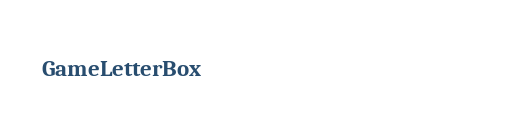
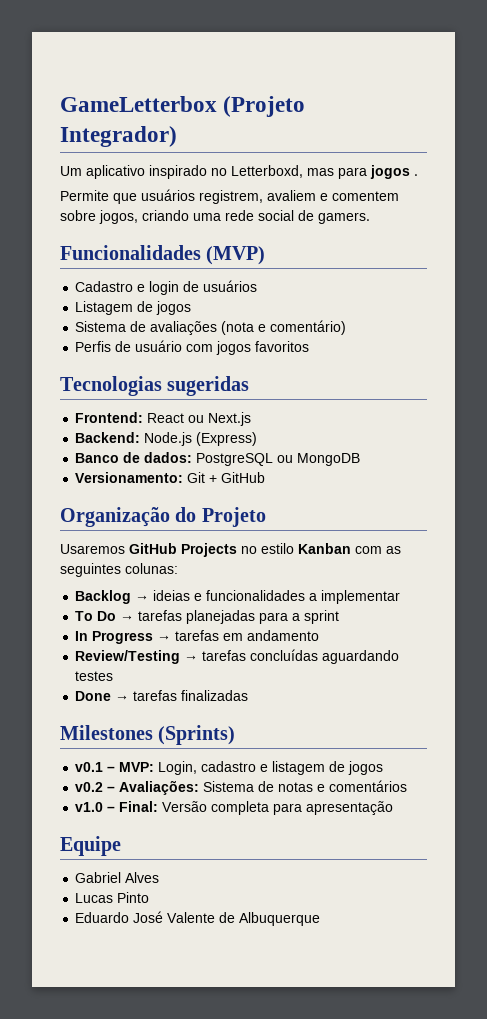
[42,61,201,76] GameLetterBox -> [60,96,306,117] [60,126,177,147] [60,165,418,179] [60,189,399,204] [60,210,370,224] [60,245,266,265] [75,280,258,295] [75,301,192,315] [75,320,347,335] [75,340,310,355] [60,376,250,396] [75,412,252,426] [75,432,258,446] [75,452,361,466] [75,472,266,483] [60,507,266,527] [60,543,401,557] [60,563,178,577] [75,590,401,604] [75,610,340,624] [75,630,320,644] [75,649,400,664] [75,671,114,681] [75,690,249,701] [60,725,236,745] [75,761,384,775] [75,780,408,795] [75,801,394,815] [60,836,121,856] [75,872,160,883] [75,892,150,903] [75,911,321,926] GameLetterbox (Projeto Integrador) // Um aplicativo inspirado no Letterboxd, mas para jogos . // Permite que usuários registrem, avaliem e comentem sobre jogos, criando uma rede social de gamers. // Funcionalidades (MVP) // Cadastro e login de usuários // Listagem de jogos // Sistema de avaliações (nota e comentário) // Perfis de usuário com jogos favoritos // Tecnologias sugeridas // Frontend: React ou Next.js // Backend: Node.js (Express) // Banco de dados: PostgreSQL ou MongoDB // Versionamento: Git + GitHub // Organização do Projeto // Usaremos GitHub Projects no estilo Kanban com as seguintes colunas: // Backlog → ideias e funcionalidades a implementar // To Do → tarefas planejadas para a sprint // In Progress → tarefas em andamento // Review/Testing → tarefas concluídas aguardando testes // Done → tarefas finalizadas // Milestones (Sprints) // v0.1 – MVP: Login, cadastro e listagem de jogos // v0.2 – Avaliações: Sistema de notas e comentários // v1.0 – Final: Versão completa para apresentação // Equipe // Gabriel Alves // Lucas Pinto // Eduardo José Valente de Albuquerque

